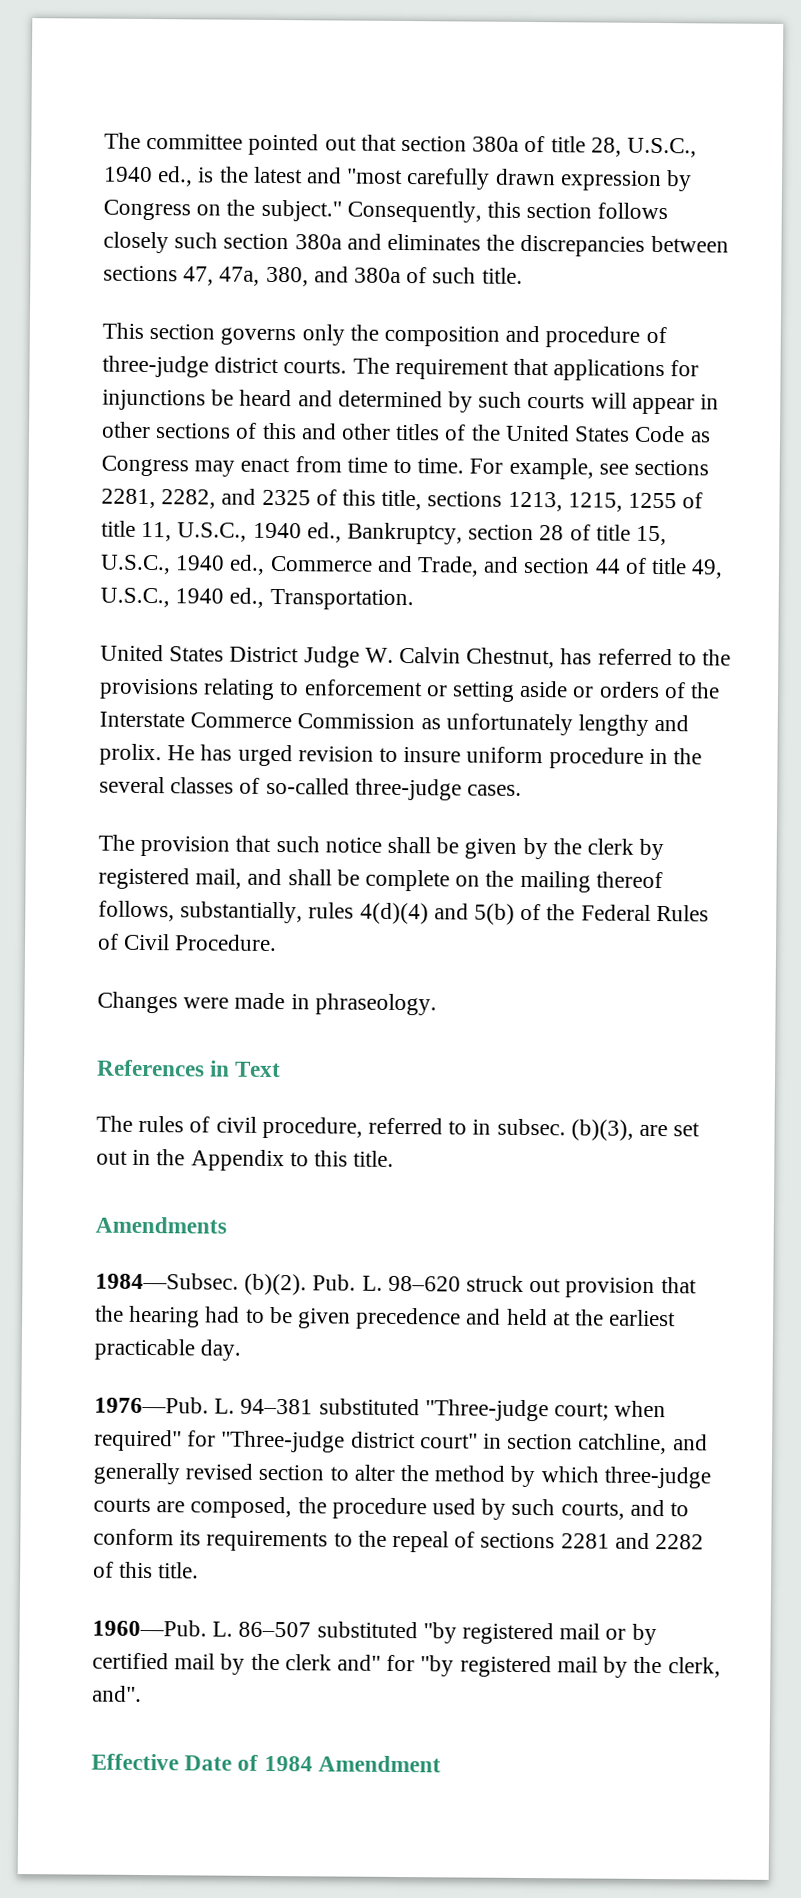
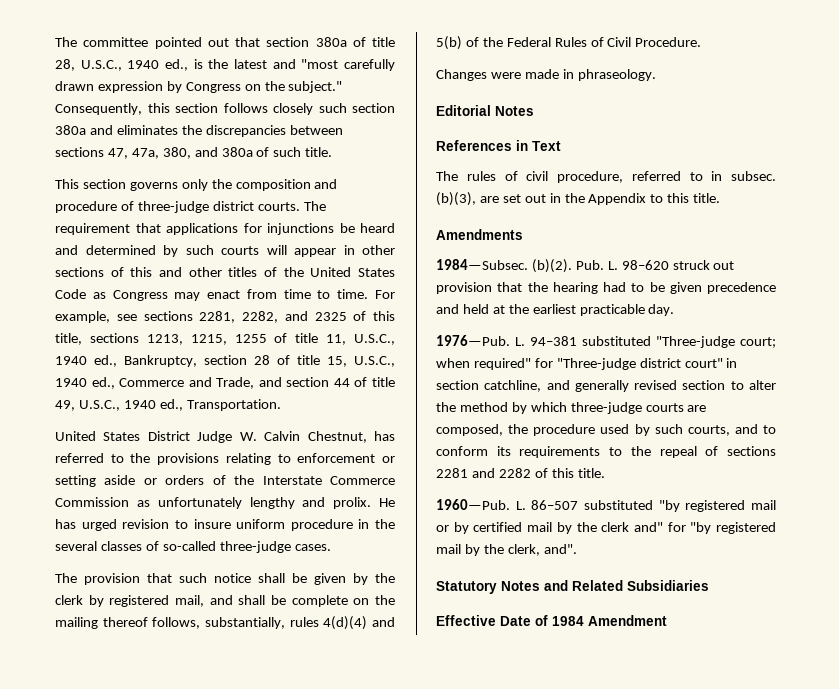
(437, 1004) none -> [436,105,534,116] // Editorial Notes
(142, 1693) none -> [436,580,709,594] // Statutory Notes and Related Subsidiaries

